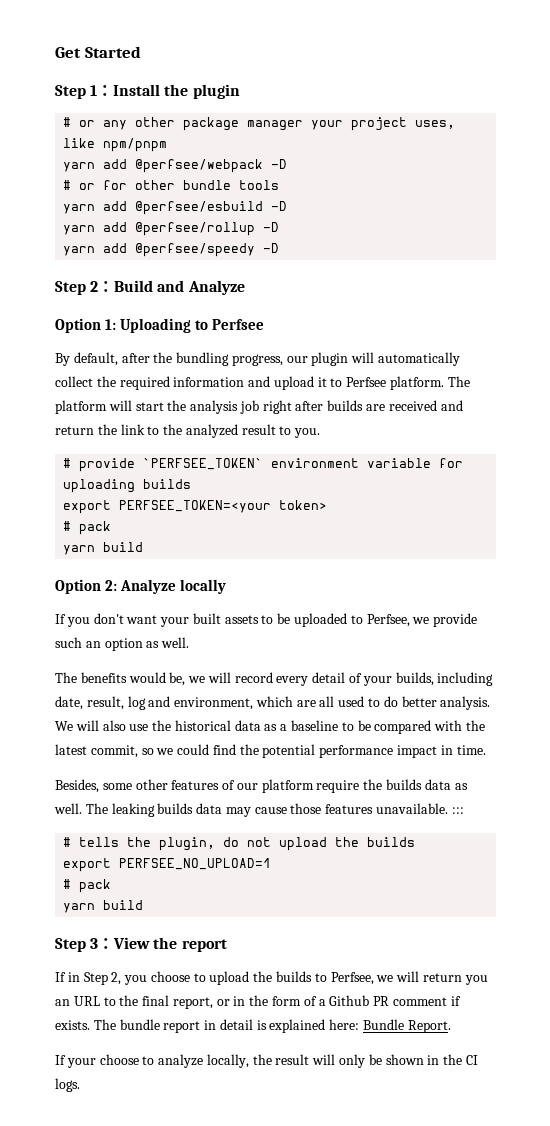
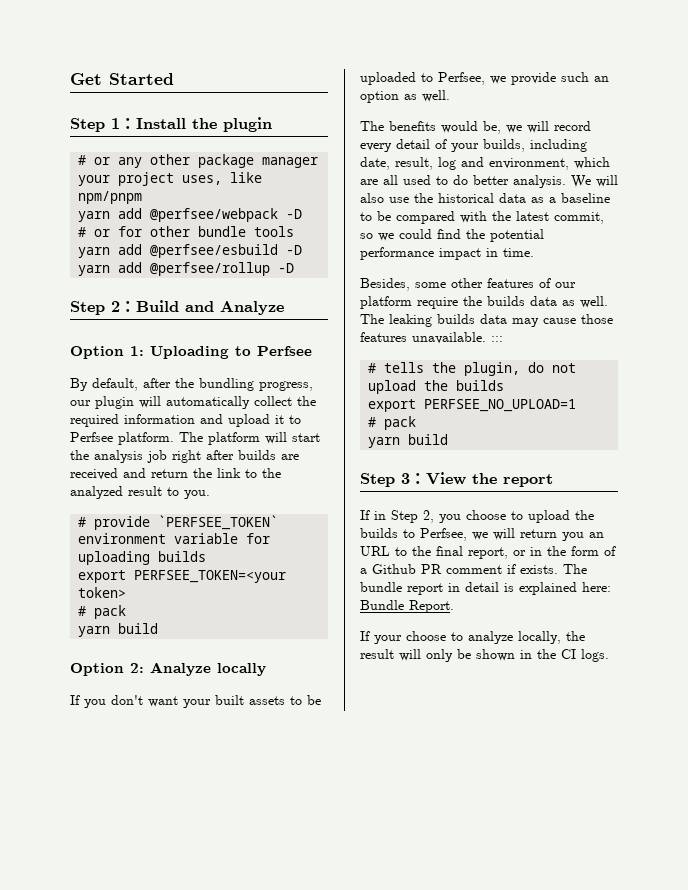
[63,243,280,257] // yarn add @perfsee/speedy -D -> (295, 268) none

